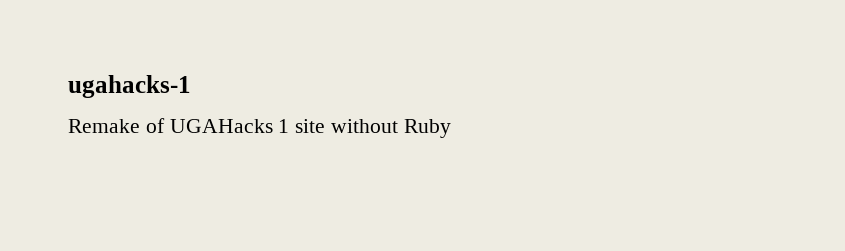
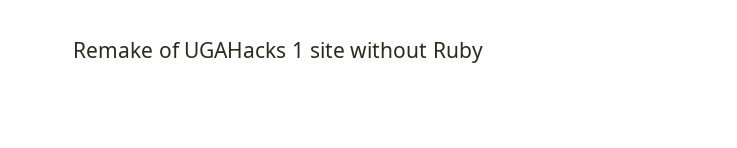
[68,75,191,98] ugahacks-1 // -> (73, 50) none

